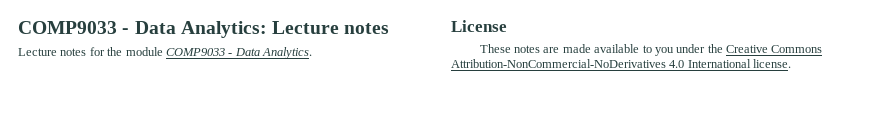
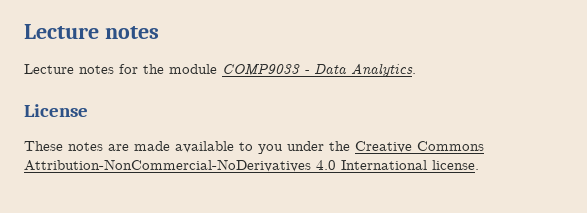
[18,21,267,38] COMP9033 - Data Analytics: -> (24, 31) none

